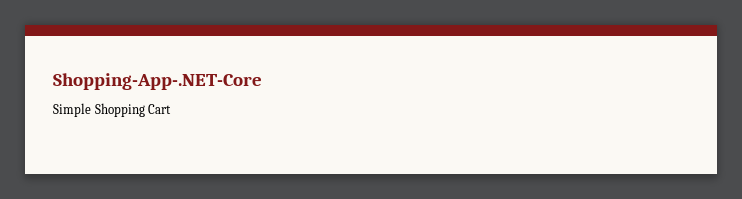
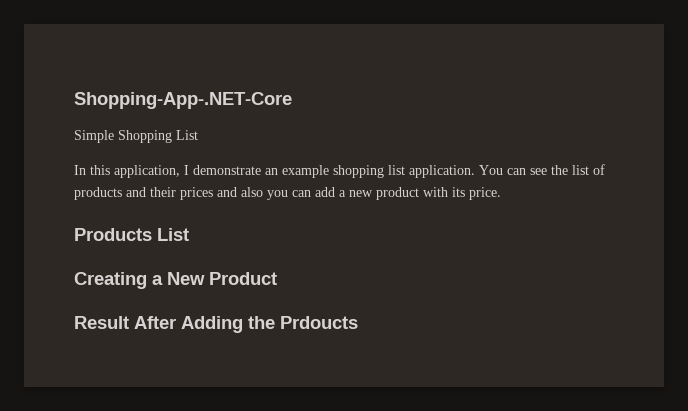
[148,104,172,114] Cart -> [176,130,198,140] [74,164,605,178] [74,187,501,200] [74,228,189,241] [74,272,277,289] [74,316,358,333] List // In this application, I demonstrate an example shopping list application. You can see the list of products and their prices and also you can add a new product with its price. // Products List // Creating a New Product // Result After Adding the Prdoucts

